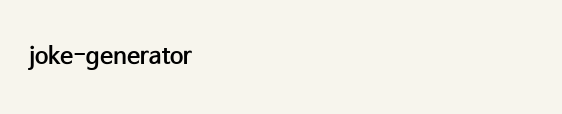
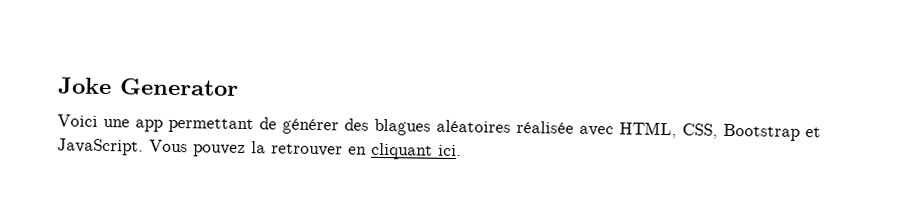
[28,45,192,71] joke-generator -> [58,77,239,96] [57,114,821,141] [57,138,462,160] Joke Generator // Voici une app permettant de générer des blagues aléatoires réalisée avec HTML, CSS, Bootstrap et JavaScript. Vous pouvez la retrouver en cliquant ici.

